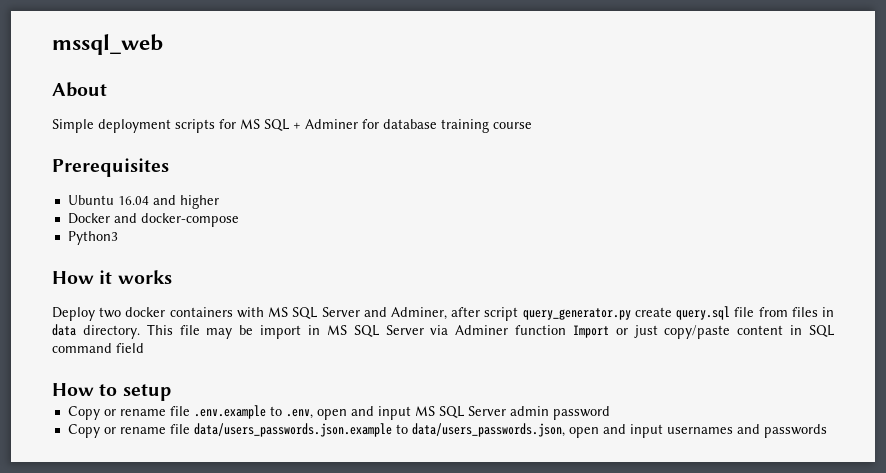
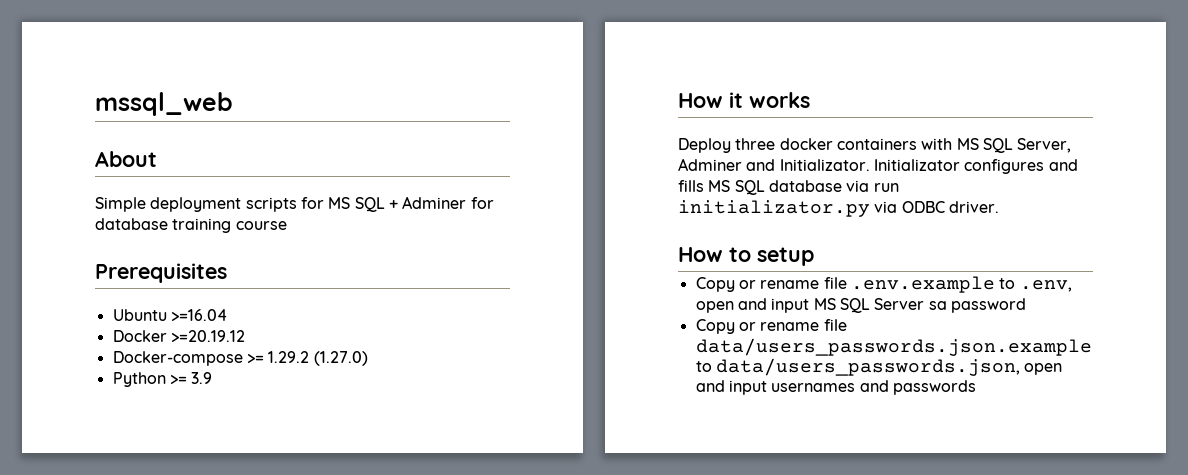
[117,195,219,209] [67,213,239,227] [67,231,118,245] 16.04 and higher // Docker and docker-compose // Python3 -> [170,309,227,321] [112,330,245,342] [112,351,368,366] [112,372,213,387] >=16.04 // Docker >=20.19.12 // Docker-compose >= 1.29.2 (1.27.0) // Python >= 3.9
[99,307,122,318] two -> [735,138,776,150] three
[321,306,834,321] [52,324,835,339] [52,343,144,353] Server and Adminer, after script query_generator.py create query.sql file from files in data directory. This file may be import in MS SQL Server via Adminer function Import or just copy/paste content in SQL command field -> [1017,138,1072,153] [678,158,1078,174] [678,180,899,195] [678,200,999,217] Server, Adminer and Initializator. Initializator configures and fills MS SQL database via run initializator.py via ODBC driver.
[509,406,549,416] admin -> [928,301,947,310] sa

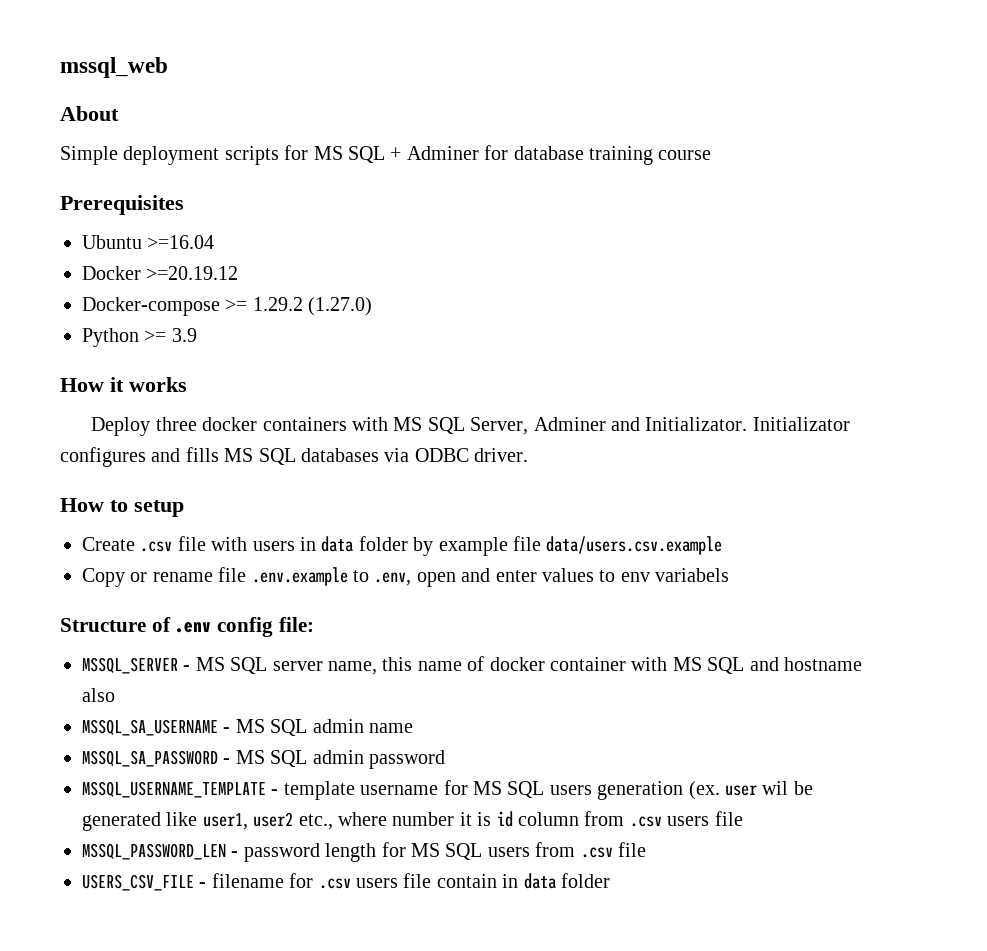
[768,180,899,192] [678,200,870,217] database via run initializator.py -> [301,448,379,462] databases
(814, 256) none -> [82,536,723,556] // Create .csv file with users in data folder by example file data/users.csv.example
[771,298,1026,313] [695,319,847,334] [695,338,1092,356] [695,358,1063,376] [695,380,976,395] input MS SQL Server sa password // Copy or rename file data/users_passwords.json.example to data/users_passwords.json, open and input usernames and passwords -> [495,568,730,582] [60,617,314,637] [82,656,862,675] [82,688,115,702] [82,719,413,736] [82,750,445,769] [82,780,813,800] [82,811,743,831] [82,842,646,862] [82,873,610,891] enter values to env variabels // Structure of .env config file: // MSSQL_SERVER - MS SQL server name, this name of docker container with MS SQL and hostname also // MSSQL_SA_USERNAME - MS SQL admin name // MSSQL_SA_PASSWORD - MS SQL admin password // MSSQL_USERNAME_TEMPLATE - template username for MS SQL users generation (ex. user wil be generated like user1, user2 etc., where number it is id column from .csv users file // MSSQL_PASSWORD_LEN - password length for MS SQL users from .csv file // USERS_CSV_FILE - filename for .csv users file contain in data folder

